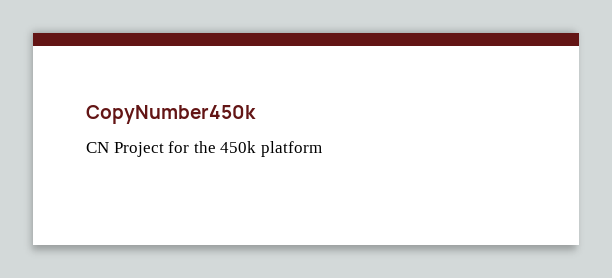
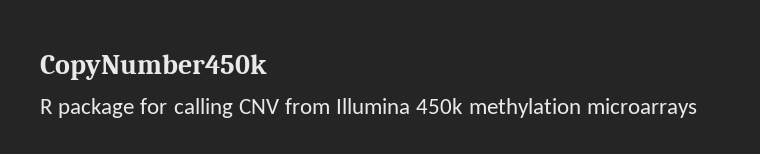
[86,141,322,157] CN Project for the 450k platform -> [40,98,697,118] R package for calling CNV from Illumina 450k methylation microarrays

